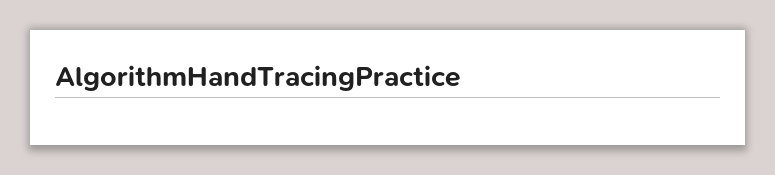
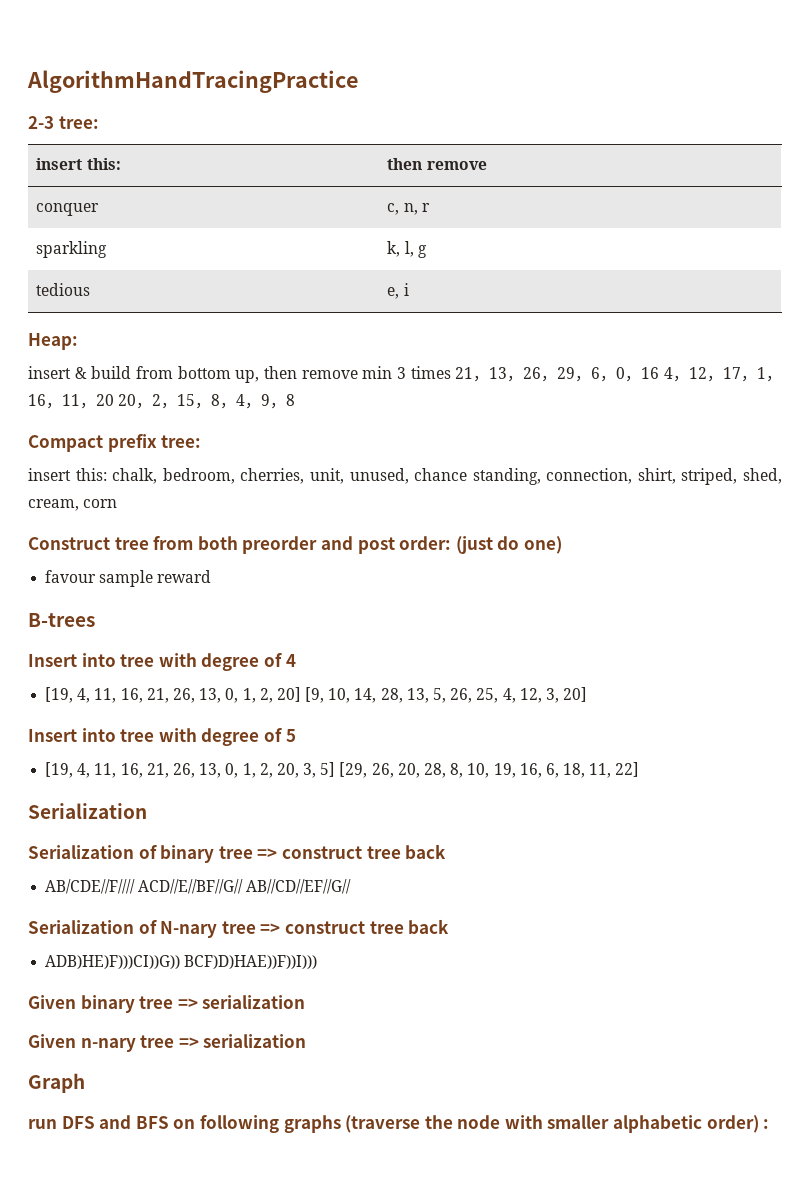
(461, 78) none -> [28,116,99,129] [36,158,121,170] [387,158,487,170] [36,203,100,216] [387,203,430,215] [36,241,108,258] [387,241,427,258] [36,283,91,296] [387,283,409,299] [28,333,78,350] [28,366,783,383] [28,394,296,409] [28,434,202,452] [28,468,783,485] [28,499,118,511] [28,536,562,554] [45,570,212,587] [28,613,95,627] [28,653,296,671] [45,687,588,703] [28,728,296,746] [45,762,640,778] [28,803,147,819] [28,844,447,863] [45,879,352,894] [28,919,450,938] [45,955,318,969] [28,995,306,1013] [28,1034,307,1052] [28,1073,85,1093] [28,1115,770,1133] // 2-3 tree: // insert this: | then remove // conquer | c, n, r // sparkling | k, l, g // tedious | e, i // Heap: // insert & build from bottom up, then remove min 3 times 21，13，26，29，6，0，16 4，12，17，1，16，11，20 20，2，15，8，4，9，8 // Compact prefix tree: // insert this: chalk, bedroom, cherries, unit, unused, chance standing, connection, shirt, striped, shed, cream, corn // Construct tree from both preorder and post order: (just do one) // favour sample reward // B-trees // Insert into tree with degree of 4 // [19, 4, 11, 16, 21, 26, 13, 0, 1, 2, 20] [9, 10, 14, 28, 13, 5, 26, 25, 4, 12, 3, 20] // Insert into tree with degree of 5 // [19, 4, 11, 16, 21, 26, 13, 0, 1, 2, 20, 3, 5] [29, 26, 20, 28, 8, 10, 19, 16, 6, 18, 11, 22] // Serialization // Serialization of binary tree => construct tree back // AB/CDE//F//// ACD//E//BF//G// AB//CD//EF//G// // Serialization of N-nary tree => construct tree back // ADB)HE)F)))CI))G)) BCF)D)HAE))F))I))) // Given binary tree => serialization // Given n-nary tree => serialization // Graph // run DFS and BFS on following graphs (traverse the node with smaller alphabetic order) :

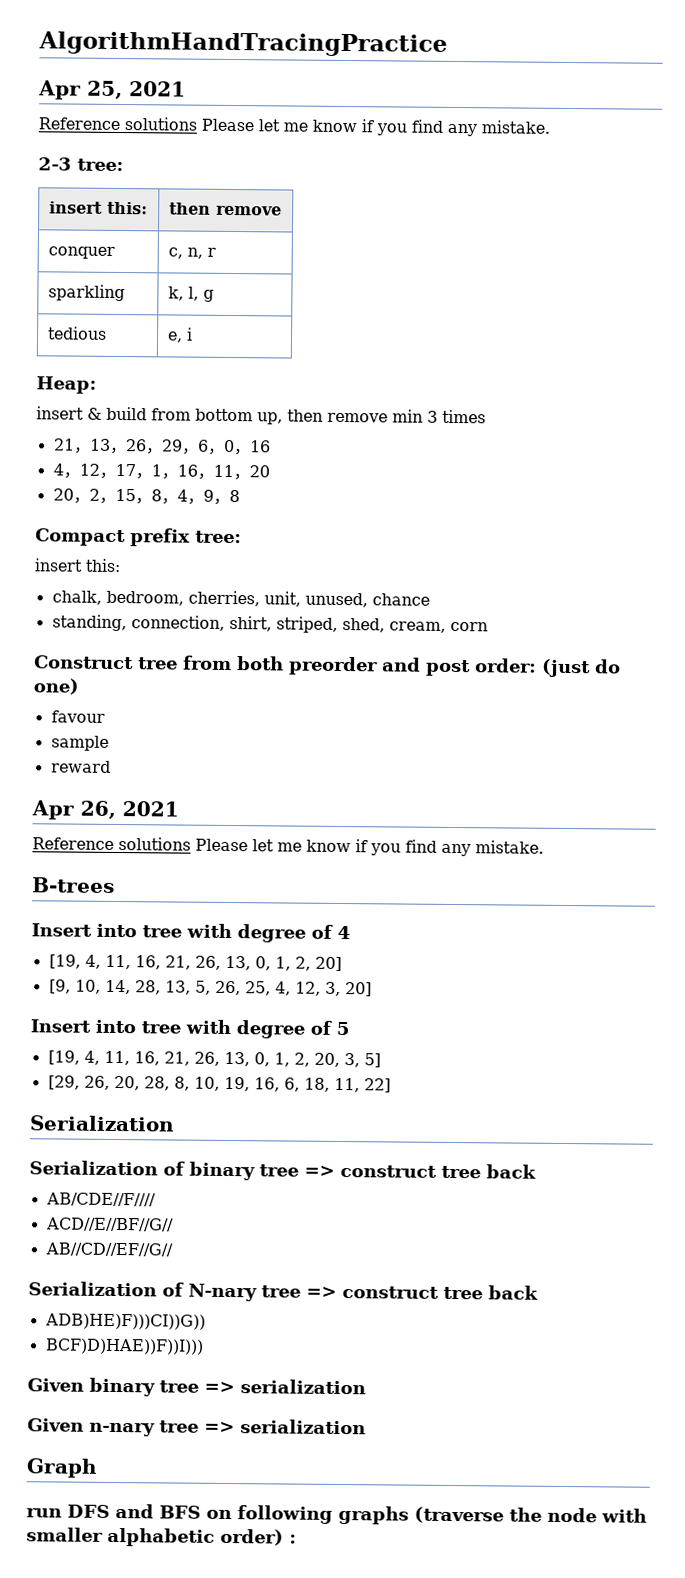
(358, 81) none -> [38,80,186,100] [38,117,550,137] // Apr 25, 2021 // Reference solutions Please let me know if you find any mistake.
(451, 372) none -> (486, 416) //
(660, 373) none -> (271, 446) //
(114, 400) none -> (270, 471) //
(107, 474) none -> (121, 565) //
(468, 474) none -> (430, 599) //
(97, 576) none -> (105, 716) //
(154, 578) none -> (109, 743) //
(212, 576) none -> [31,800,179,820] [32,837,544,857] // Apr 26, 2021 // Reference solutions Please let me know if you find any mistake.
(301, 694) none -> (342, 963) //
(336, 769) none -> (381, 1060) //
(136, 886) none -> (156, 1199) //
(244, 886) none -> (174, 1224) //
(181, 962) none -> (206, 1321) //

